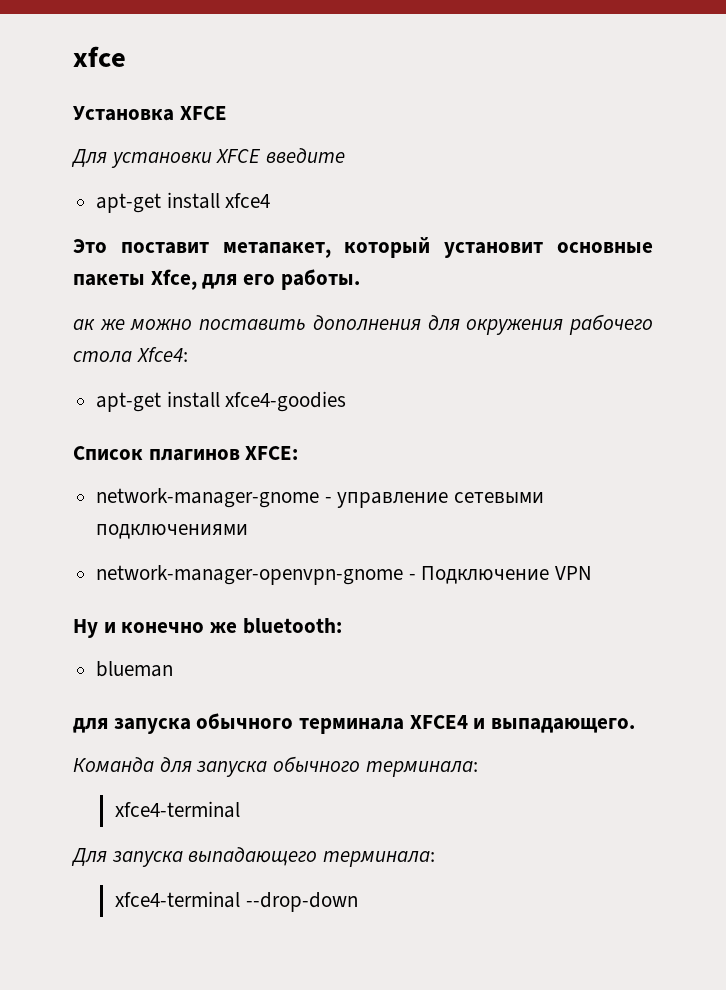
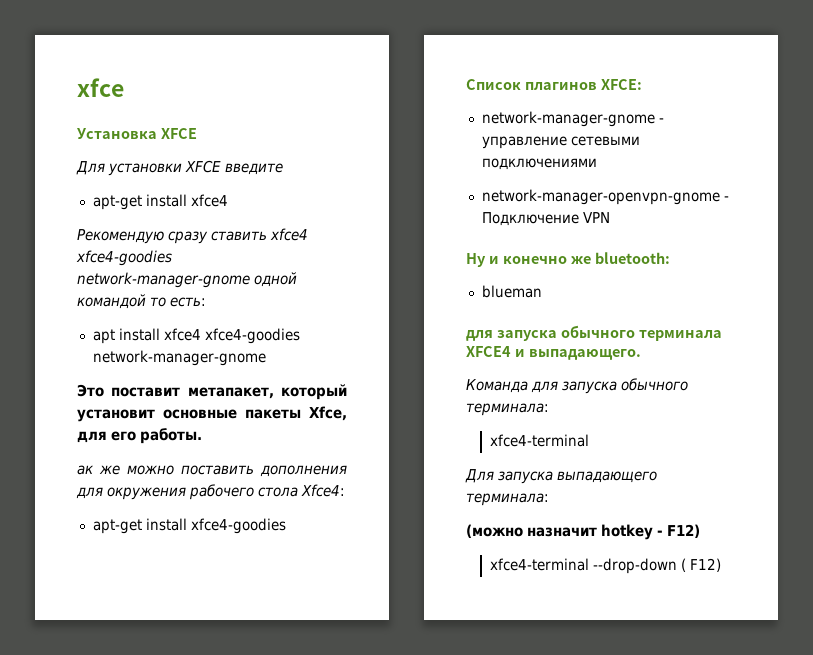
(271, 200) none -> [77,228,308,244] [76,250,172,266] [77,272,297,288] [77,294,206,309] [92,328,300,344] [92,350,266,366] // Рекомендую сразу ставить xfce4 xfce4-goodies network-manager-gnome одной командой то есть: // apt install xfce4 xfce4-goodies network-manager-gnome
(436, 859) none -> [466,524,700,540] // (можно назначит hotkey - F12)
(358, 902) none -> [680,558,721,572] ( F12)

